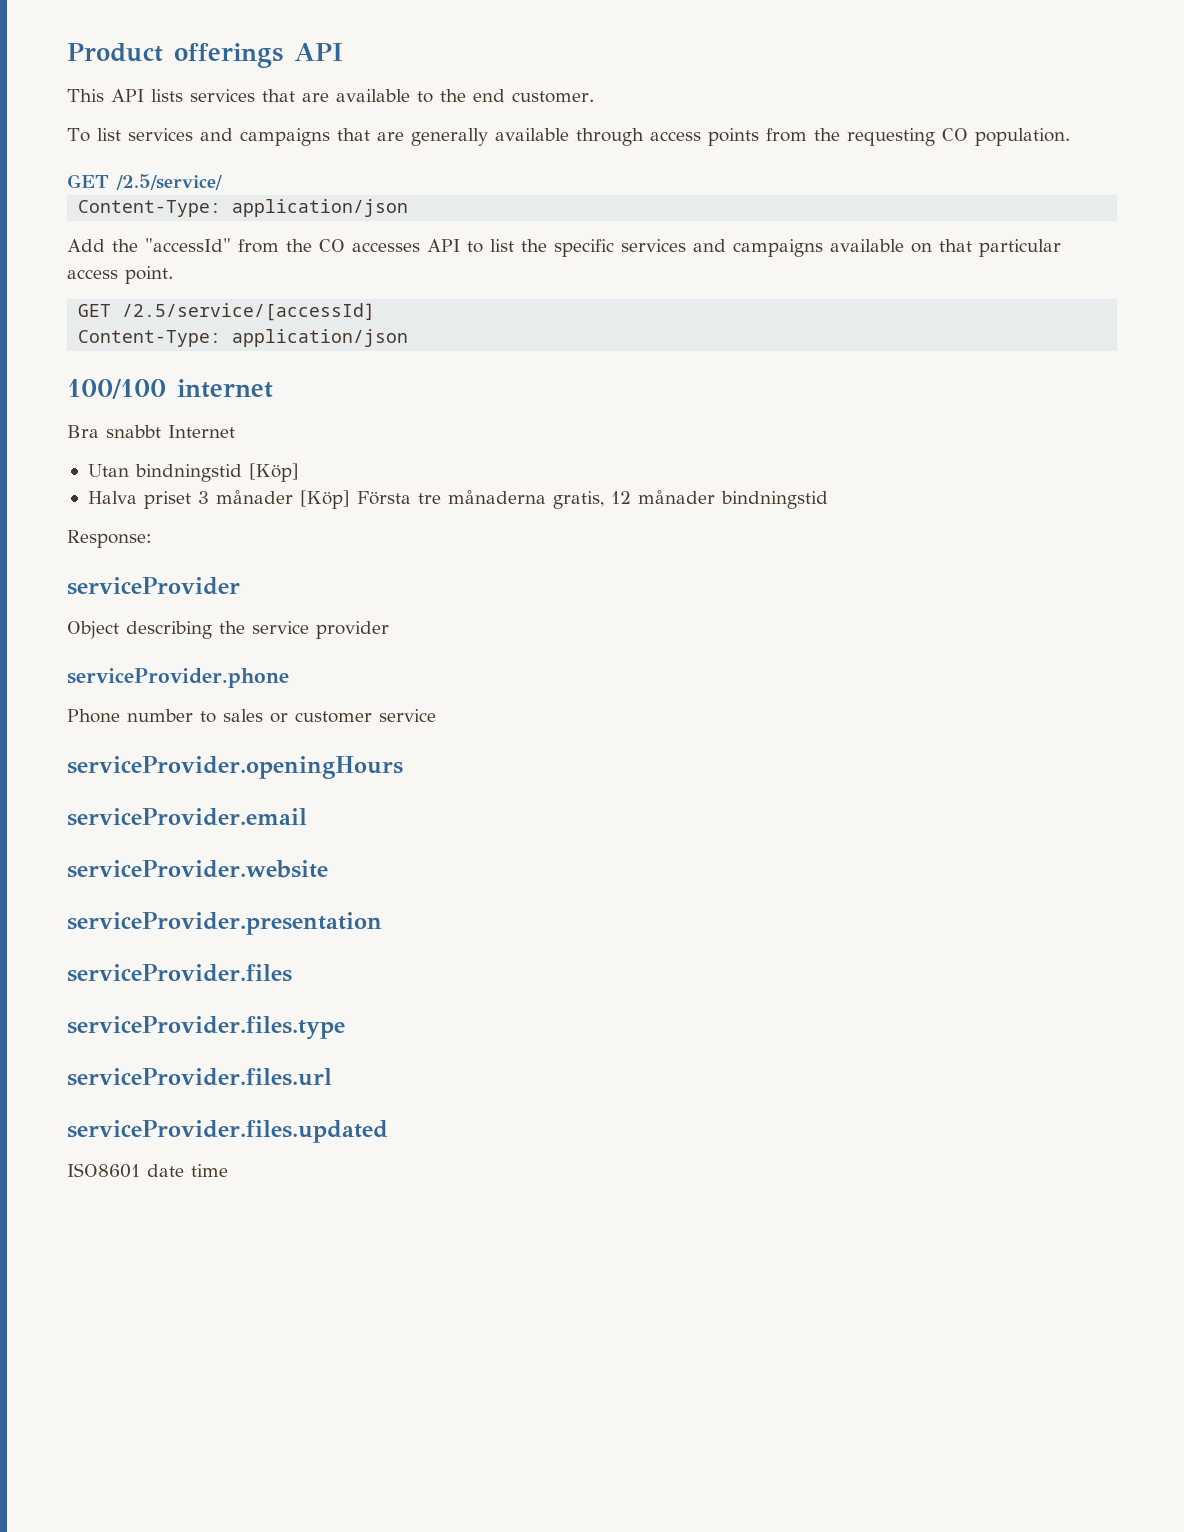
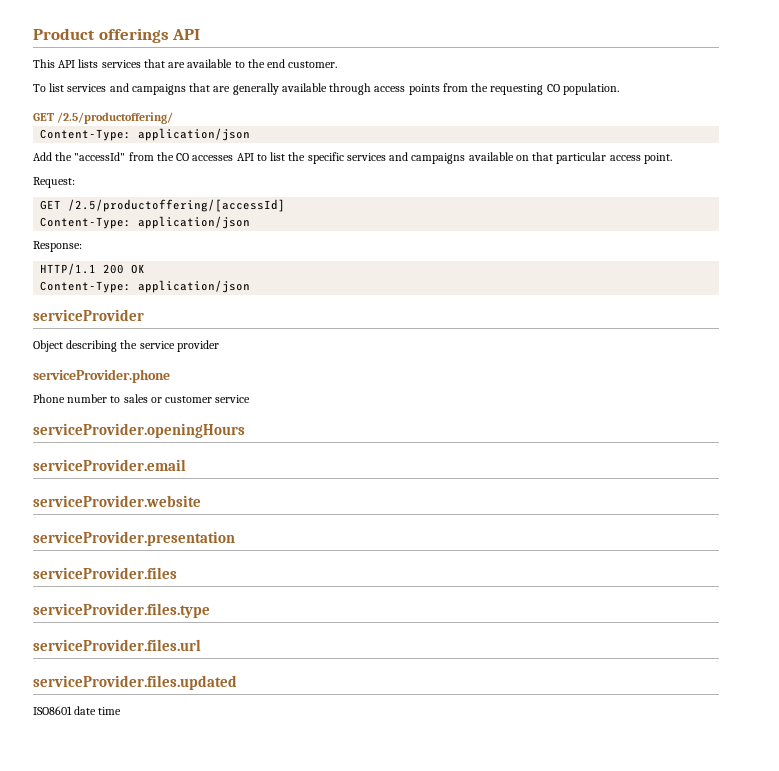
[116,174,222,190] /2.5/service/ -> [57,112,174,124] /2.5/productoffering/
[78,303,376,321] [78,329,409,347] [67,379,273,399] [67,425,235,438] [87,463,299,482] [87,490,828,509] [67,530,152,548] // GET /2.5/service/[accessId] // Content-Type: application/json // 100/100 internet // Bra snabbt Internet // Utan bindningstid [Köp] // Halva priset 3 månader [Köp] Första tre månaderna gratis, 12 månader bindningstid // Response: -> [33,177,75,188] [40,199,286,212] [40,216,251,229] [33,241,82,252] [40,263,146,275] [40,280,251,293] // Request: // GET /2.5/productoffering/[accessId] // Content-Type: application/json // Response: // HTTP/1.1 200 OK // Content-Type: application/json

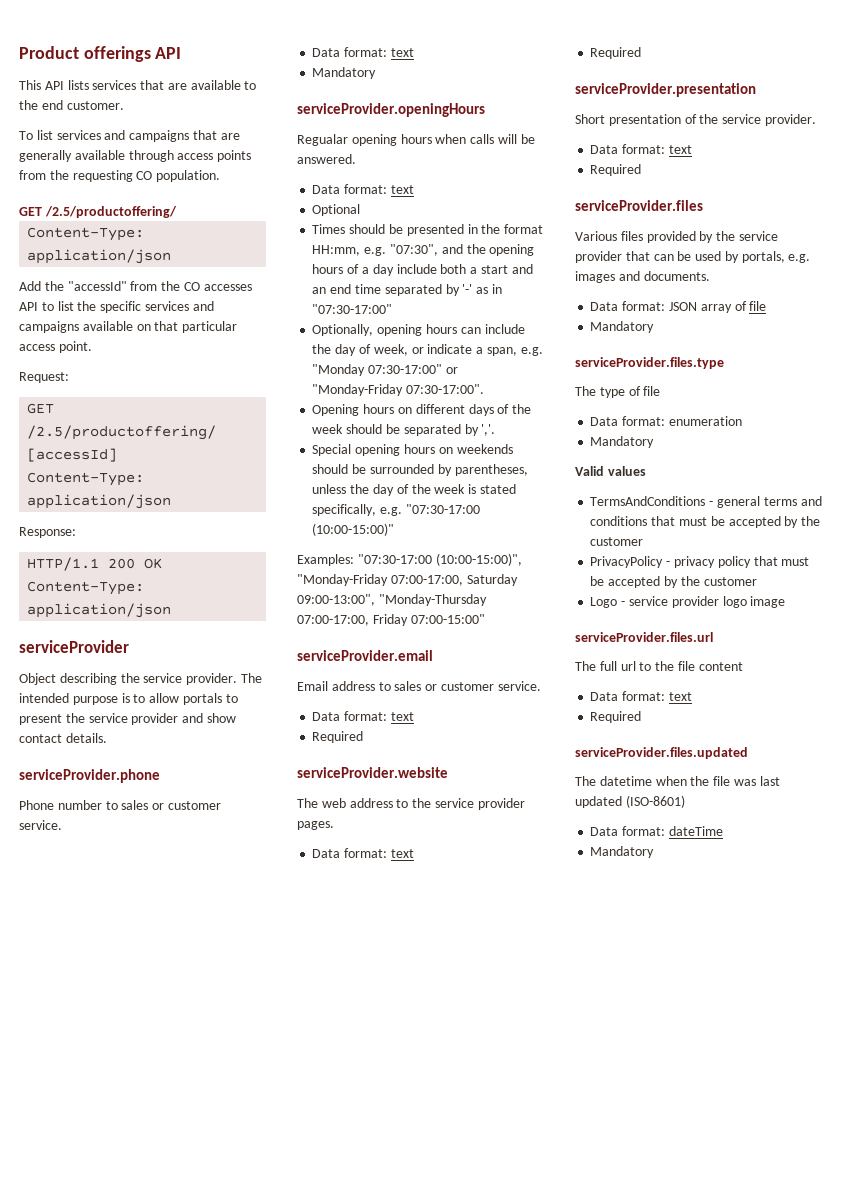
[176,340,219,352] provider -> [186,673,262,685] [19,693,238,705] [19,713,236,725] [19,733,107,743] provider. The intended purpose is to allow portals to present the service provider and show contact details.
[215,395,251,403] [33,423,245,438] [33,459,186,471] [33,495,201,507] [33,531,235,546] [33,567,177,579] [33,603,210,618] [33,639,201,651] [33,675,237,690] [33,706,122,715] service // serviceProvider.openingHours // serviceProvider.email // serviceProvider.website // serviceProvider.presentation // serviceProvider.files // serviceProvider.files.type // serviceProvider.files.url // serviceProvider.files.updated // ISO8601 date time -> [19,820,62,830] [312,47,414,57] [312,67,377,79] [297,103,485,117] [297,134,535,146] [297,154,356,164] [312,184,414,194] [312,204,361,216] [312,224,544,236] [312,244,535,256] [312,264,533,276] [312,284,502,296] [312,304,393,314] [312,324,525,336] [312,344,543,356] [312,364,458,376] [312,384,485,396] [312,404,532,416] [312,424,496,436] [312,444,513,456] [312,464,528,476] [312,484,516,496] [312,504,480,516] [312,523,395,536] [297,553,522,566] [297,574,518,586] [297,594,487,606] [297,614,485,626] [297,650,433,661] [297,681,541,691] [312,711,414,721] [312,731,364,743] [297,767,448,778] [297,798,525,810] [297,821,334,830] [312,848,414,858] [590,47,642,59] [575,83,756,97] [575,114,816,126] [590,144,692,154] [590,164,642,176] [575,200,703,211] [575,231,778,243] [575,251,811,263] [575,271,710,283] [590,301,767,313] [590,321,655,333] [575,357,724,369] [575,386,661,398] [590,416,742,426] [590,436,655,448] [575,466,646,476] [590,496,822,508] [590,516,821,528] [590,537,644,546] [590,556,810,568] [590,576,757,588] [590,596,786,608] [575,632,713,642] [575,661,743,671] [590,691,692,701] [590,711,642,723] [575,747,748,759] [575,776,780,786] [575,795,685,808] [590,826,723,836] [590,846,655,858] service. // Data format: text // Mandatory // serviceProvider.openingHours // Regualar opening hours when calls will be answered. // Data format: text // Optional // Times should be presented in the format HH:mm, e.g. "07:30", and the opening hours of a day include both a start and an end time separated by '-' as in "07:30-17:00" // Optionally, opening hours can include the day of week, or indicate a span, e.g. "Monday 07:30-17:00" or "Monday-Friday 07:30-17:00". // Opening hours on different days of the week should be separated by ','. // Special opening hours on weekends should be surrounded by parentheses, unless the day of the week is stated specifically, e.g. "07:30-17:00 (10:00-15:00)" // Examples: "07:30-17:00 (10:00-15:00)", "Monday-Friday 07:00-17:00, Saturday 09:00-13:00", "Monday-Thursday 07:00-17:00, Friday 07:00-15:00" // serviceProvider.email // Email address to sales or customer service. // Data format: text // Required // serviceProvider.website // The web address to the service provider pages. // Data format: text // Required // serviceProvider.presentation // Short presentation of the service provider. // Data format: text // Required // serviceProvider.files // Various files provided by the service provider that can be used by portals, e.g. images and documents. // Data format: JSON array of file // Mandatory // serviceProvider.files.type // The type of file // Data format: enumeration // Mandatory // Valid values // TermsAndConditions - general terms and conditions that must be accepted by the customer // PrivacyPolicy - privacy policy that must be accepted by the customer // Logo - service provider logo image // serviceProvider.files.url // The full url to the file content // Data format: text // Required // serviceProvider.files.updated // The datetime when the file was last updated (ISO-8601) // Data format: dateTime // Mandatory

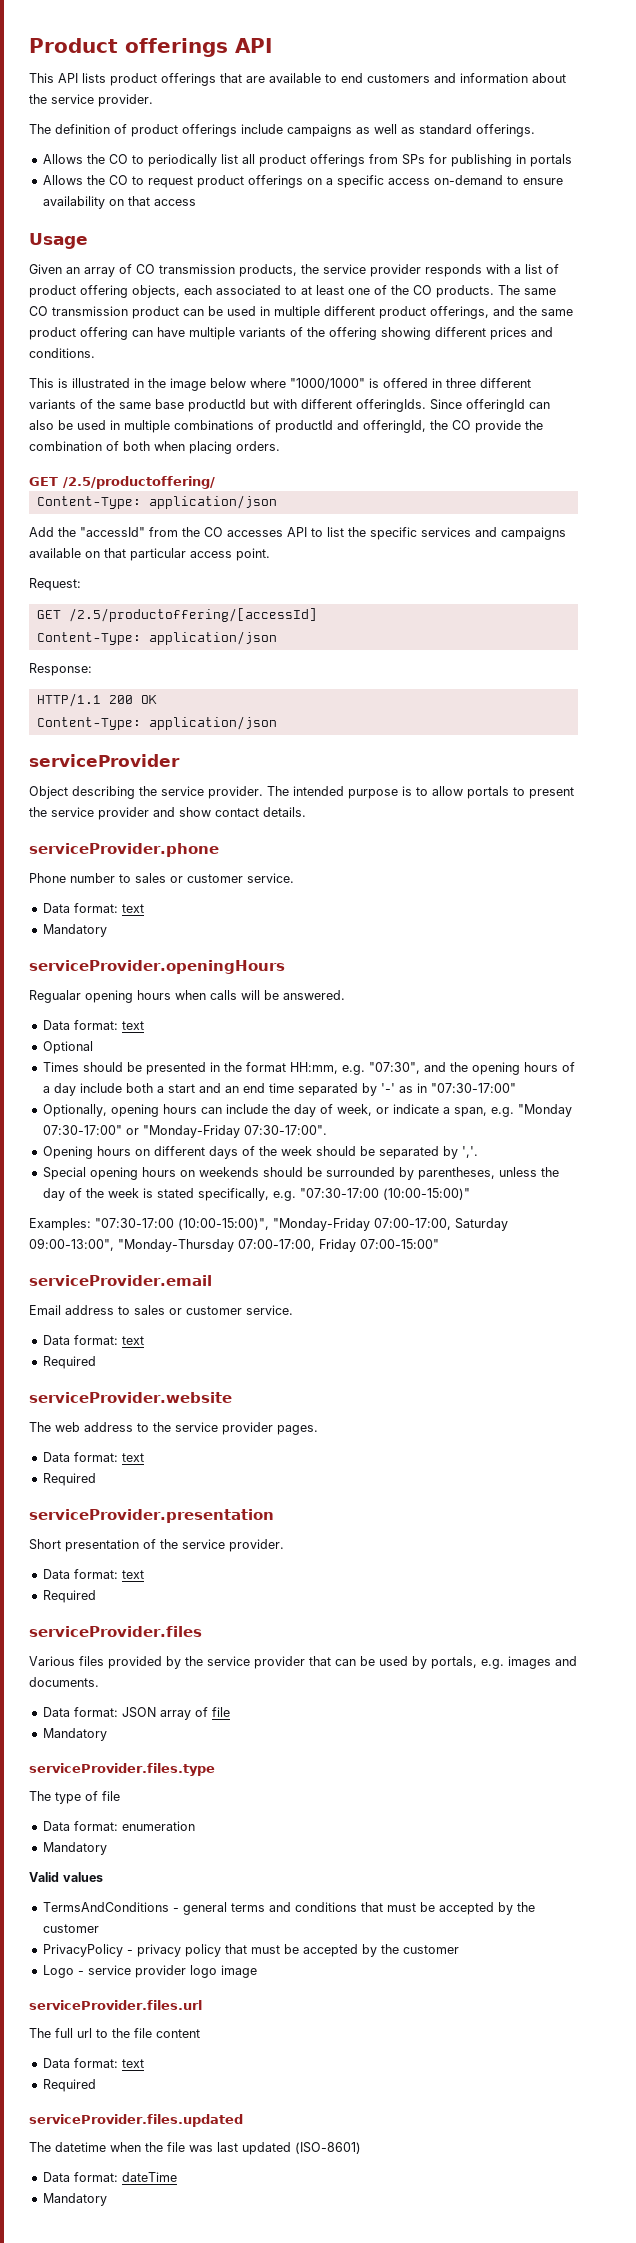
[92,80,137,90] services -> [110,73,216,86] product offerings
[19,100,124,110] [19,130,240,142] [19,150,252,162] [19,170,221,182] the end customer. // To list services and campaigns that are generally available through access points from the requesting CO population. -> [341,73,566,83] [29,94,153,107] [29,124,535,137] [42,154,572,167] [42,175,563,188] [42,196,196,209] [29,233,88,249] [29,264,559,277] [29,285,556,298] [29,306,573,319] [29,327,553,340] [29,348,95,358] [29,378,531,391] [29,399,550,412] [29,420,543,433] [29,441,280,454] end customers and information about the service provider. // The definition of product offerings include campaigns as well as standard offerings. // Allows the CO to periodically list all product offerings from SPs for publishing in portals // Allows the CO to request product offerings on a specific access on-demand to ensure availability on that access // Usage // Given an array of CO transmission products, the service provider responds with a list of product offering objects, each associated to at least one of the CO products. The same CO transmission product can be used in multiple different product offerings, and the same product offering can have multiple variants of the offering showing different prices and conditions. // This is illustrated in the image below where "1000/1000" is offered in three different variants of the same base productId but with different offeringIds. Since offeringId can also be used in multiple combinations of productId and offeringId, the CO provide the combination of both when placing orders.

